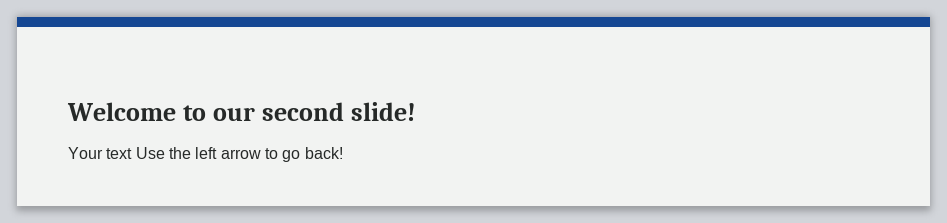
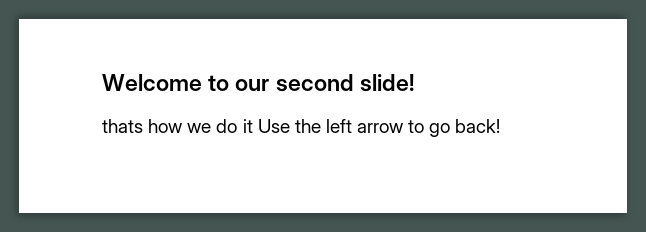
[68,147,133,159] Your text -> [102,119,253,133] thats how we do it

